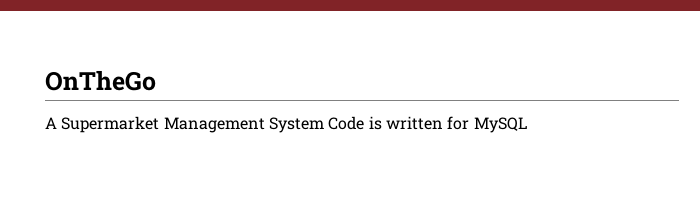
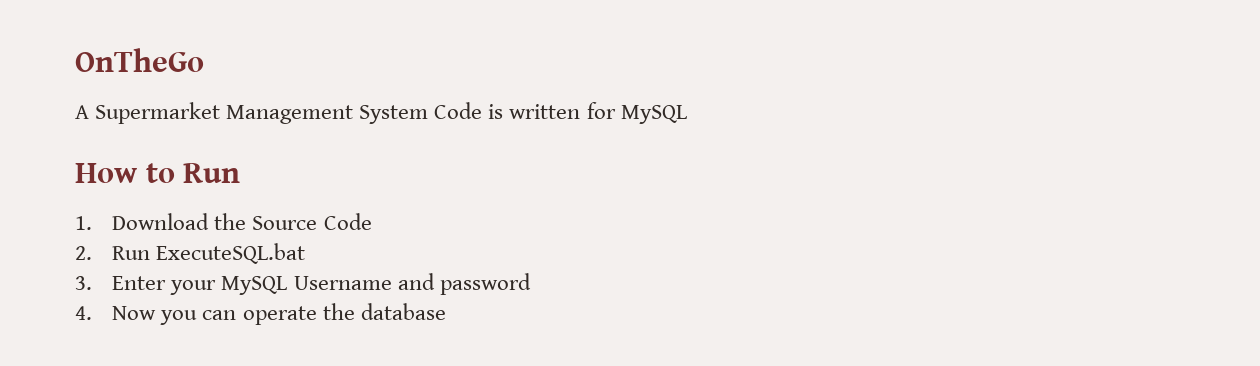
(527, 125) none -> [75,163,241,183] [75,213,372,230] [75,243,306,264] [75,273,531,295] [75,303,446,325] // How to Run // 1. Download the Source Code // 2. Run ExecuteSQL.bat // 3. Enter your MySQL Username and password // 4. Now you can operate the database

